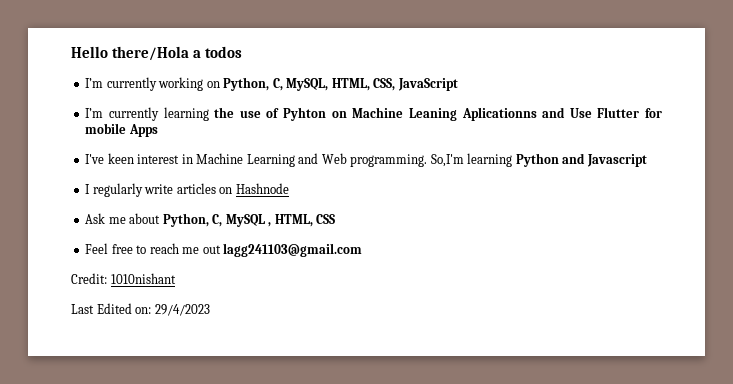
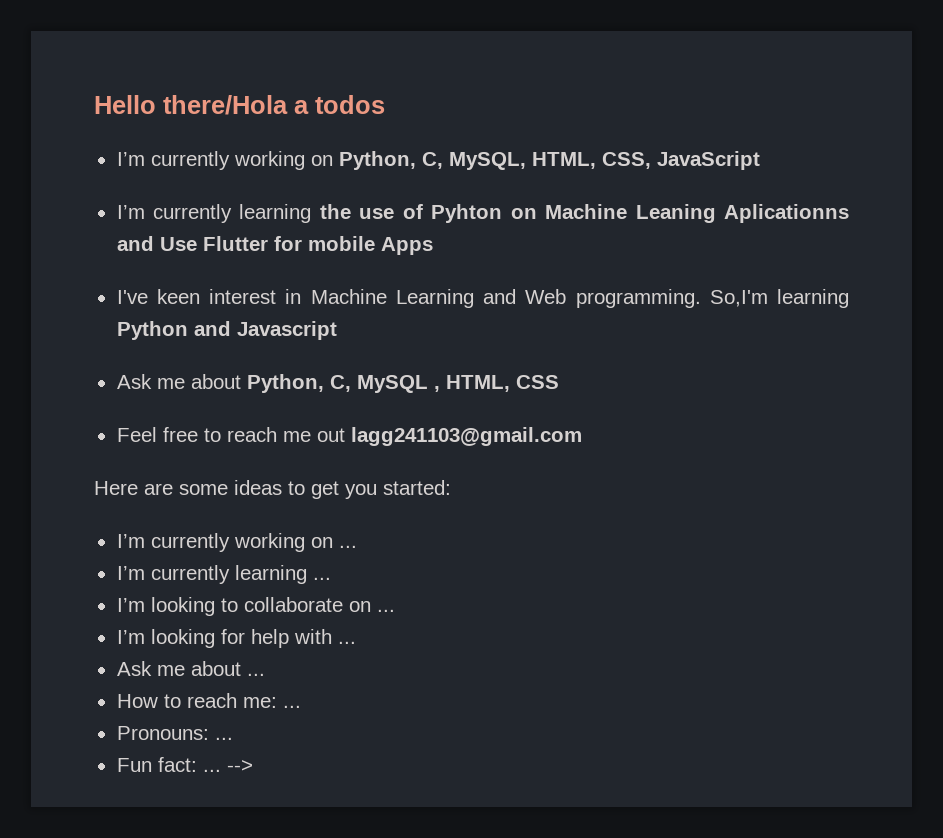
[85,183,289,197] // I regularly write articles on Hashnode -> (337, 330) none
[71,273,176,284] [71,303,210,316] Credit: 1010nishant // Last Edited on: 29/4/2023 -> [94,480,451,499] [116,533,357,552] [116,565,331,584] [116,597,395,616] [116,629,356,648] [116,661,265,676] [116,693,301,708] [116,726,233,740] [116,757,253,772] Here are some ideas to get you started: // I’m currently working on ... // I’m currently learning ... // I’m looking to collaborate on ... // I’m looking for help with ... // Ask me about ... // How to reach me: ... // Pronouns: ... // Fun fact: ... -->

